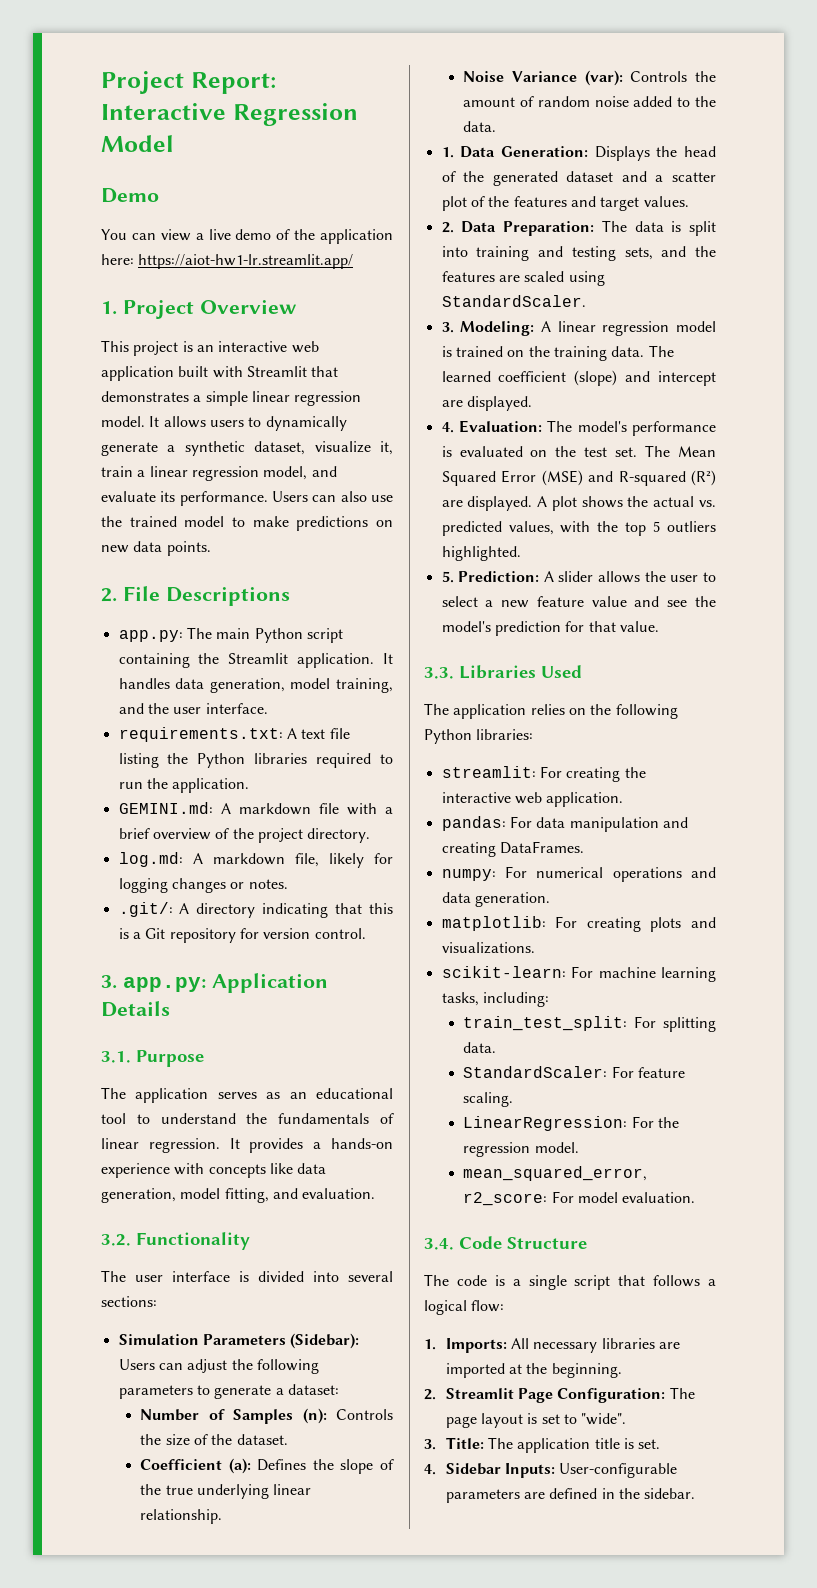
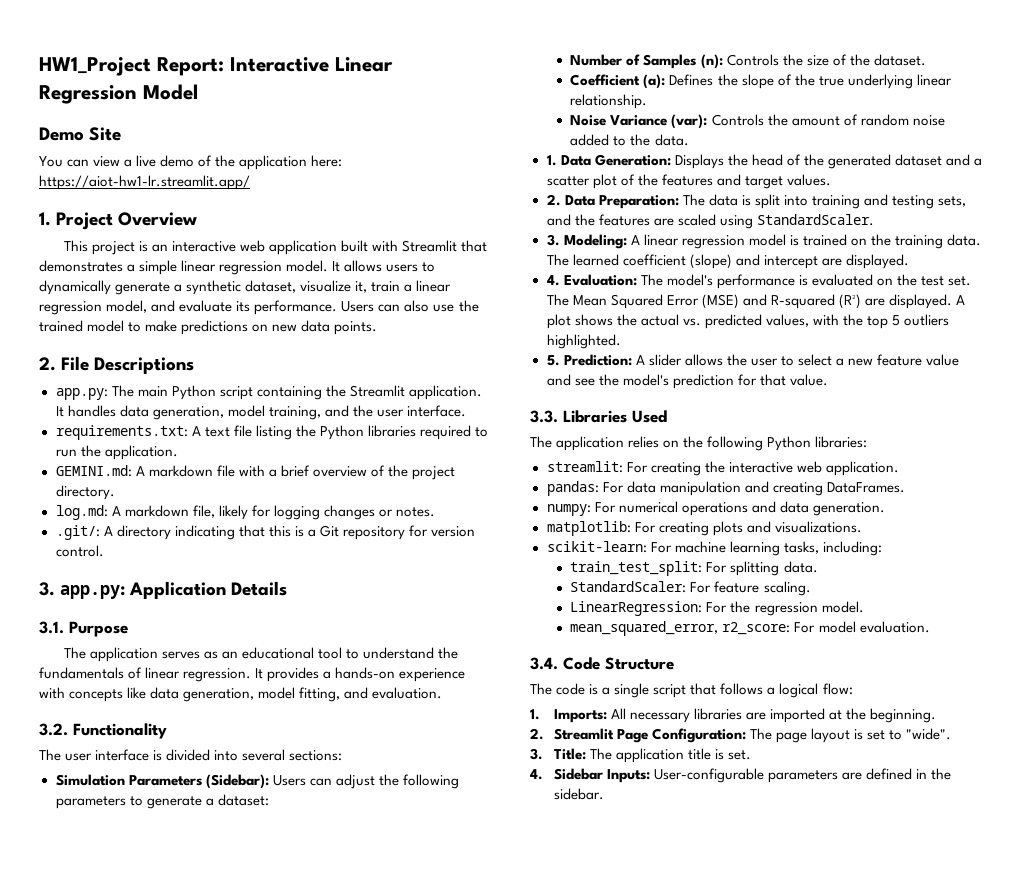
[101,71,184,94] Project -> [39,57,151,76] HW1_Project
(226, 111) none -> [335,57,393,72] Linear
(159, 195) none -> [89,127,122,141] Site

